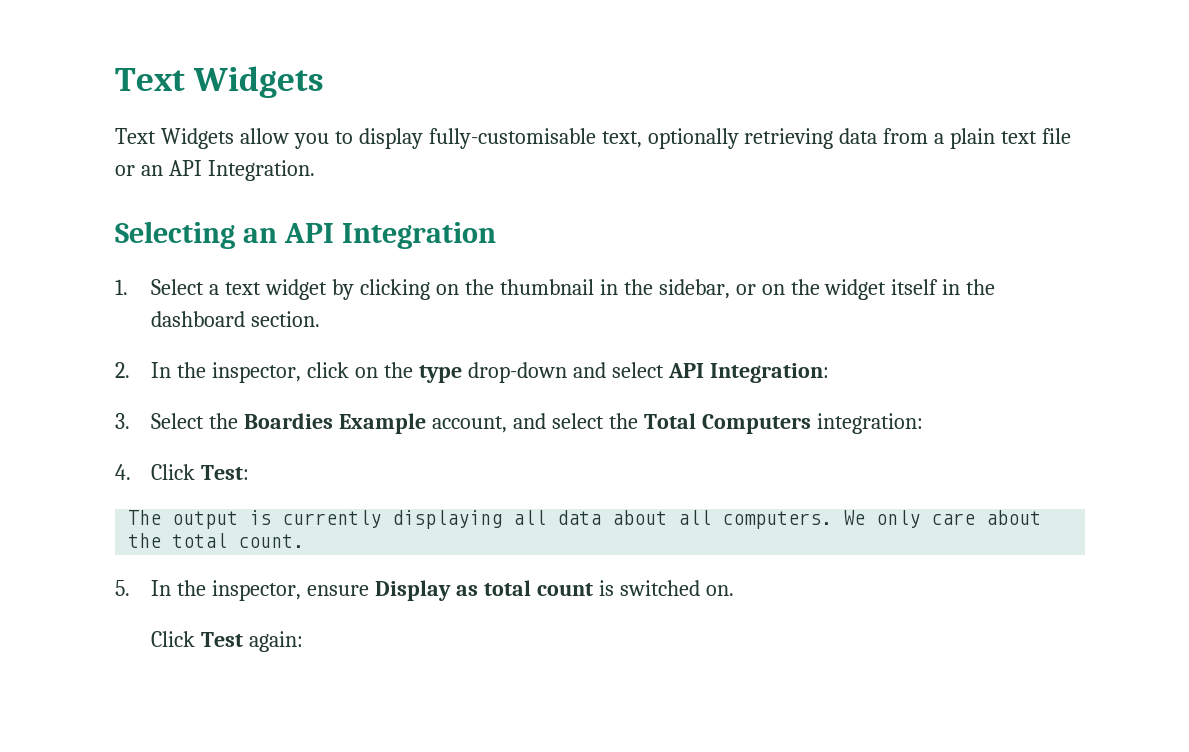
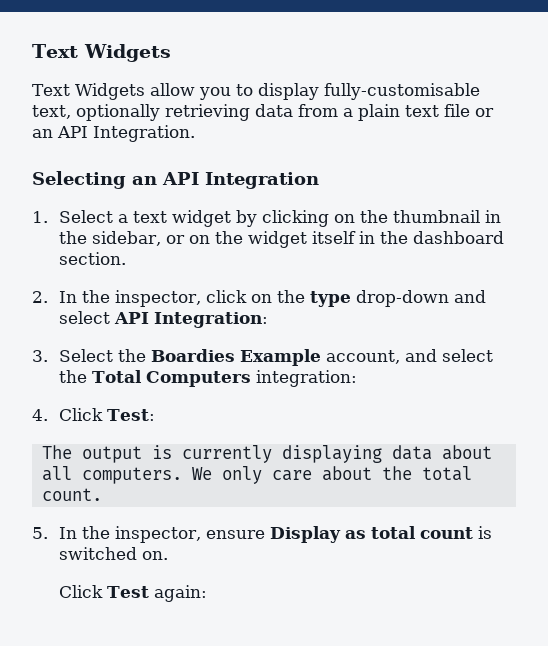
[513,510,547,525] all -> (382, 454) none

